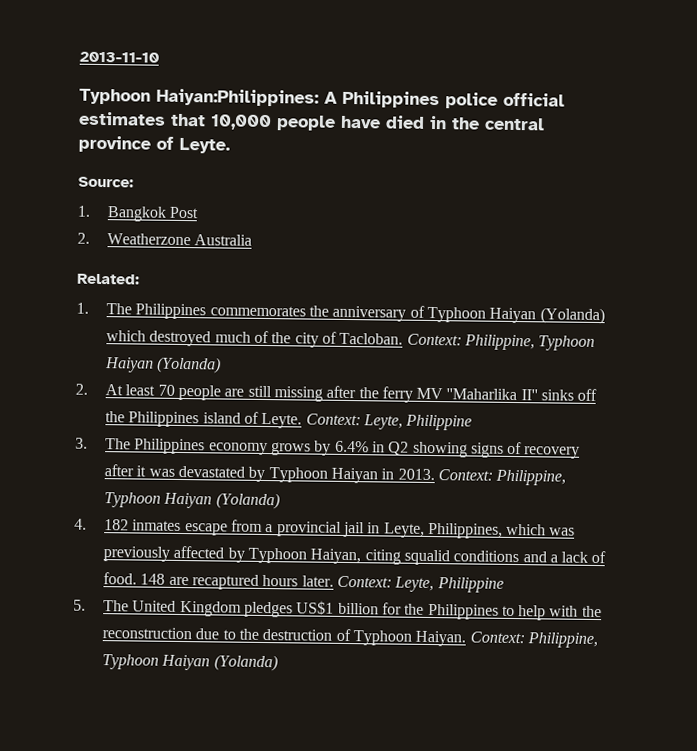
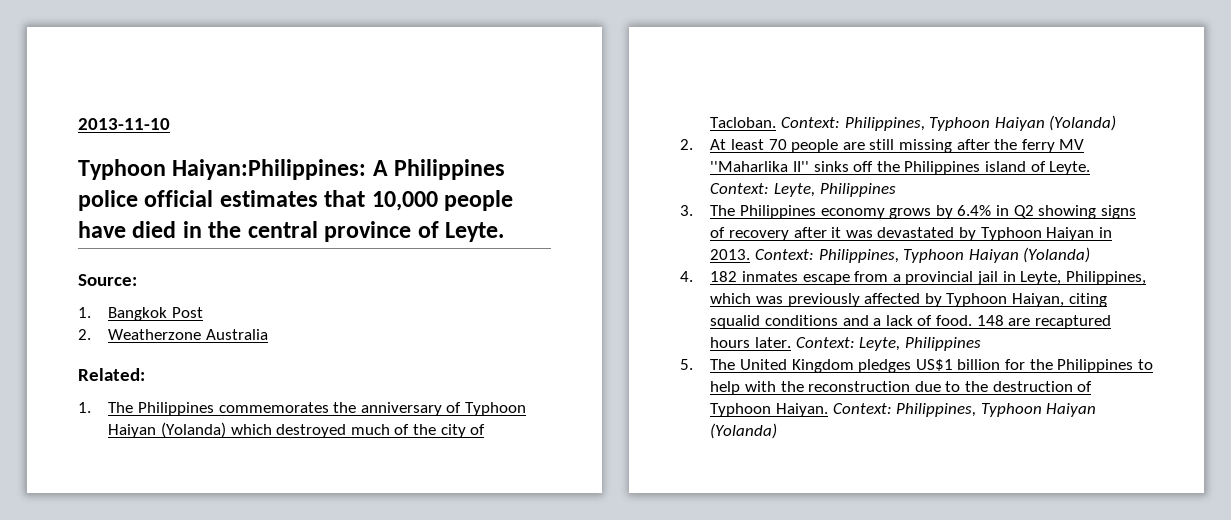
[463,334,535,351] Philippine, -> [844,117,925,131] Philippines,
[405,414,473,431] Philippine -> [819,183,896,197] Philippines
[495,469,567,486] Philippine, -> [818,249,899,263] Philippines,
[436,577,504,593] Philippine -> [904,337,981,351] Philippines
[526,632,598,649] Philippine, -> [896,403,977,417] Philippines,

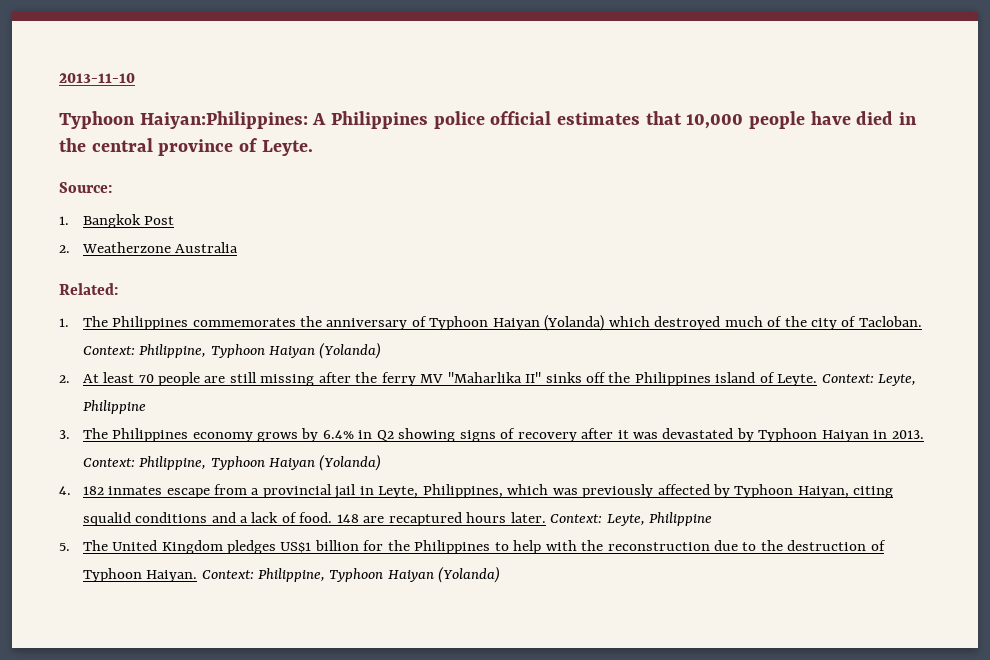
[844,117,925,131] Philippines, -> [139,344,207,358] Philippine,
[819,183,896,197] Philippines -> [82,400,146,414] Philippine
[818,249,899,263] Philippines, -> [139,456,207,470] Philippine,
[904,337,981,351] Philippines -> [649,512,713,526] Philippine
[896,403,977,417] Philippines, -> [258,568,326,582] Philippine,

